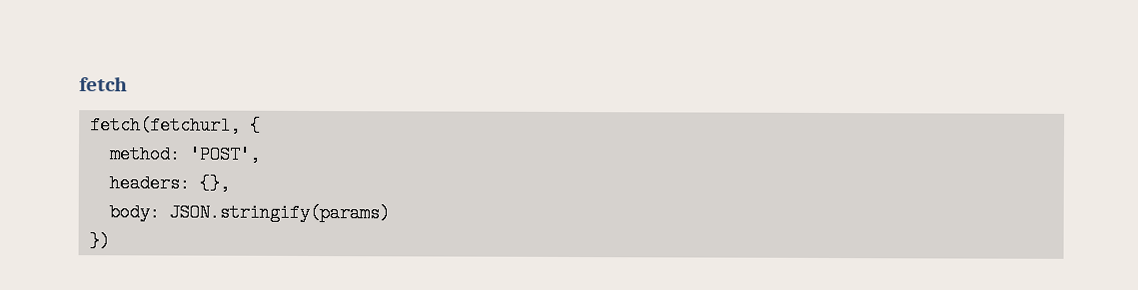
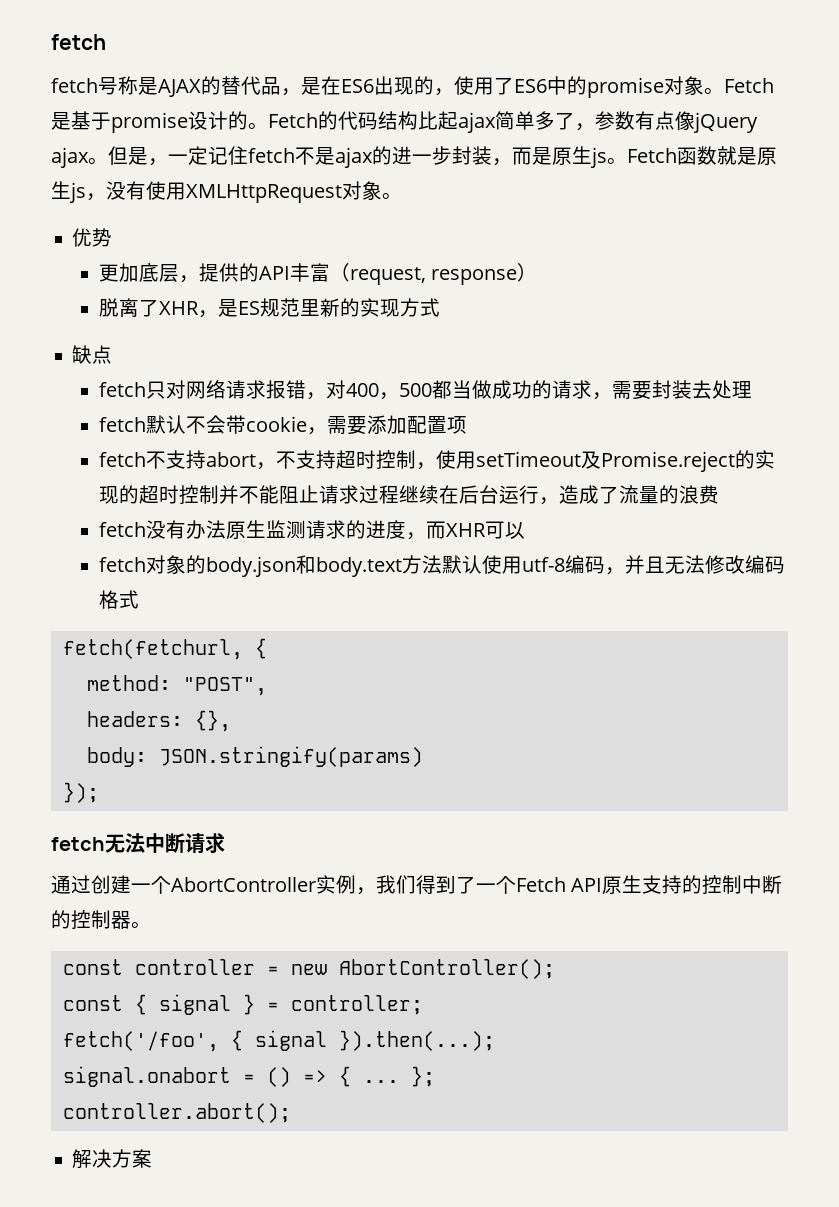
[79,76,128,92] fetch -> [51,34,106,50] [51,76,775,98] [51,111,758,133] [51,146,777,168] [51,181,402,203] [72,228,113,247] [98,263,538,285] [98,298,440,318] [72,345,113,364] [98,380,752,400] [98,415,467,435] [98,450,775,472] [98,485,719,505] [98,520,525,540] [98,555,785,577] [98,590,139,609] fetch // fetch号称是AJAX的替代品，是在ES6出现的，使用了ES6中的promise对象。Fetch是基于promise设计的。Fetch的代码结构比起ajax简单多了，参数有点像jQuery ajax。但是，一定记住fetch不是ajax的进一步封装，而是原生js。Fetch函数就是原生js，没有使用XMLHttpRequest对象。 // 优势 // 更加底层，提供的API丰富（request, response） // 脱离了XHR，是ES规范里新的实现方式 // 缺点 // fetch只对网络请求报错，对400，500都当做成功的请求，需要封装去处理 // fetch默认不会带cookie，需要添加配置项 // fetch不支持abort，不支持超时控制，使用setTimeout及Promise.reject的实现的超时控制并不能阻止请求过程继续在后台运行，造成了流量的浪费 // fetch没有办法原生监测请求的进度，而XHR可以 // fetch对象的body.json和body.text方法默认使用utf-8编码，并且无法修改编码格式
[189,145,261,164] 'POST', -> [182,677,267,696] "POST",
[89,232,111,251] }) -> [62,782,99,803] [51,833,225,854] [51,875,783,895] [51,910,151,930] [62,959,555,979] [62,994,423,1015] [62,1030,495,1052] [62,1066,435,1087] [62,1103,291,1123] [72,1149,153,1169] }); // fetch无法中断请求 // 通过创建一个AbortController实例，我们得到了一个Fetch API原生支持的控制中断的控制器。 // const controller = new AbortController(); // const { signal } = controller; // fetch('/foo', { signal }).then(...); // signal.onabort = () => { ... }; // controller.abort(); // 解决方案

